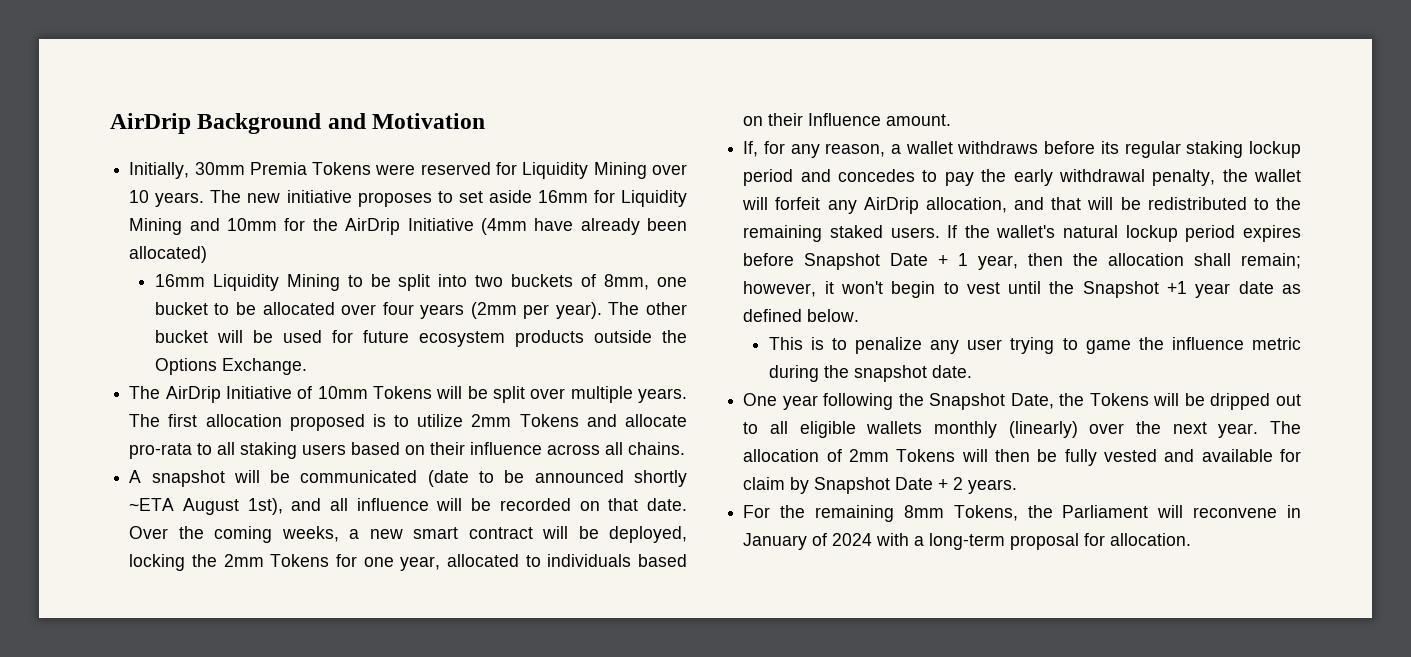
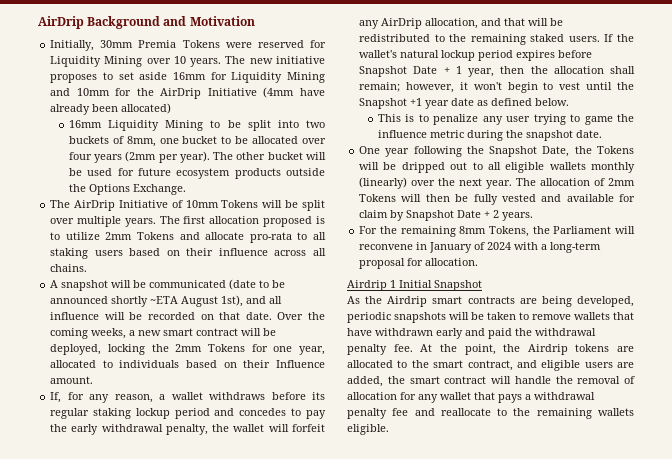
(1192, 539) none -> [347,280,482,291] [347,296,634,307] [347,312,634,323] [347,328,596,339] [347,344,634,355] [347,360,634,371] [347,376,635,387] [347,392,595,403] [347,408,634,419] [347,424,389,435] // Airdrip 1 Initial Snapshot // As the Airdrip smart contracts are being developed, periodic snapshots will be taken to remove wallets that have withdrawn early and paid the withdrawal penalty fee. At the point, the Airdrip tokens are allocated to the smart contract, and eligible users are added, the smart contract will handle the removal of allocation for any wallet that pays a withdrawal penalty fee and reallocate to the remaining wallets eligible.

